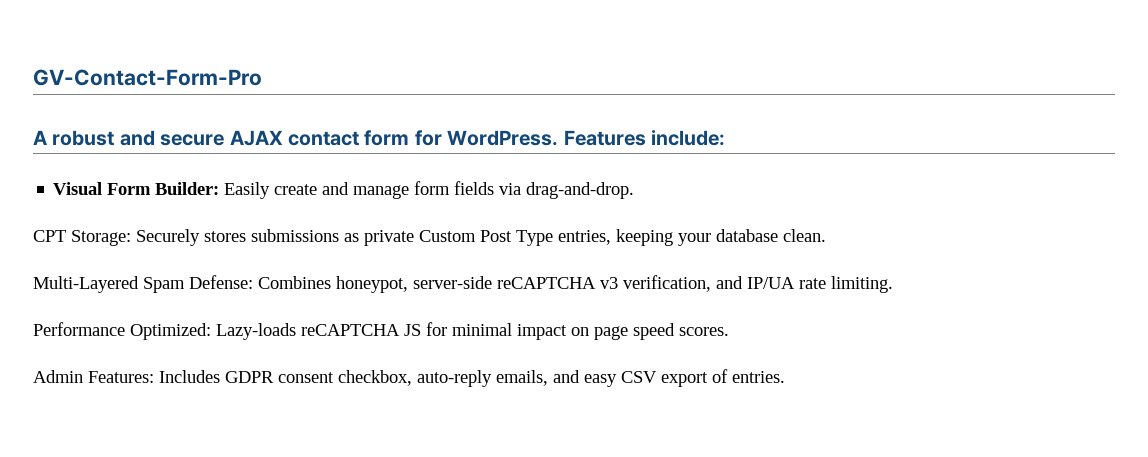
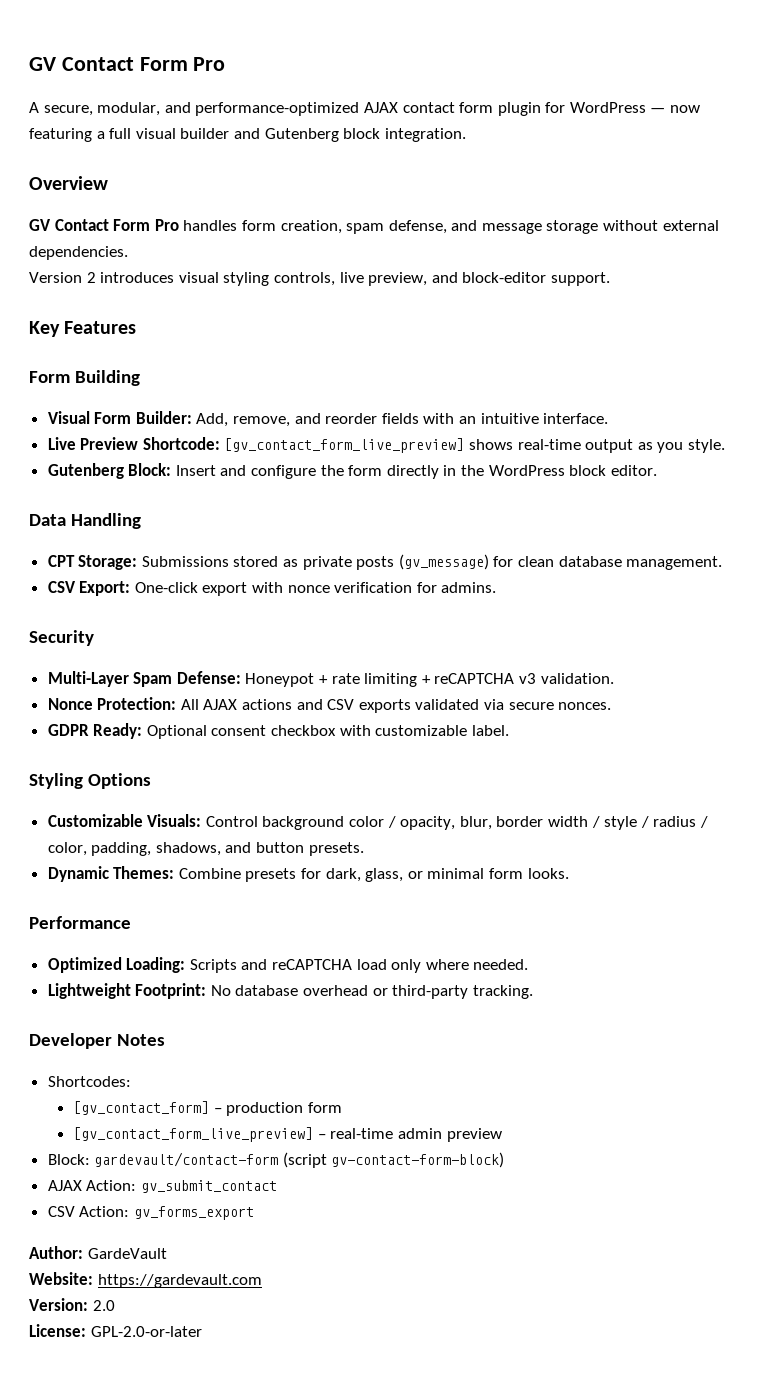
[33,69,262,86] [33,130,559,146] GV-Contact-Form-Pro // A robust and secure AJAX contact form for WordPress. -> [29,57,226,71] [29,102,701,116] [29,128,466,142] [29,176,108,190] [29,219,719,234] [29,246,128,260] [29,272,610,286] [29,321,60,337] GV Contact Form Pro // A secure, modular, and performance-optimized AJAX contact form plugin for WordPress — now featuring a full visual builder and Gutenberg block integration. // Overview // GV Contact Form Pro handles form creation, spam defense, and message storage without external dependencies. // Version 2 introduces visual styling controls, live preview, and block-editor support. // Key
[650,130,725,146] include: -> [29,370,140,386] // Form Building
[224,181,635,199] [33,229,826,246] [33,275,893,293] [33,322,729,340] [33,369,785,387] Easily create and manage form fields via drag-and-drop. // CPT Storage: Securely stores submissions as private Custom Post Type entries, keeping your database clean. // Multi-Layered Spam Defense: Combines honeypot, server-side reCAPTCHA v3 verification, and IP/UA rate limiting. // Performance Optimized: Lazy-loads reCAPTCHA JS for minimal impact on page speed scores. // Admin Features: Includes GDPR consent checkbox, auto-reply emails, and easy CSV export of entries. -> [196,413,609,427] [47,437,726,453] [47,463,657,479] [29,513,141,529] [47,554,723,570] [47,581,497,596] [29,630,94,646] [47,671,614,687] [47,697,612,713] [47,723,509,739] [29,773,151,789] [47,814,708,830] [47,842,364,856] [47,866,569,882] [29,916,131,929] [47,957,529,973] [47,983,533,999] [29,1033,165,1049] [47,1076,131,1087] [73,1101,342,1116] [73,1127,502,1142] [47,1152,505,1168] [47,1180,277,1193] [47,1206,254,1220] [29,1246,167,1259] [29,1272,262,1288] [29,1298,115,1311] [29,1324,202,1337] Add, remove, and reorder fields with an intuitive interface. // Live Preview Shortcode: [gv_contact_form_live_preview] shows real-time output as you style. // Gutenberg Block: Insert and configure the form directly in the WordPress block editor. // Data Handling // CPT Storage: Submissions stored as private posts (gv_message) for clean database management. // CSV Export: One-click export with nonce verification for admins. // Security // Multi-Layer Spam Defense: Honeypot + rate limiting + reCAPTCHA v3 validation. // Nonce Protection: All AJAX actions and CSV exports validated via secure nonces. // GDPR Ready: Optional consent checkbox with customizable label. // Styling Options // Customizable Visuals: Control background color / opacity, blur, border width / style / radius / color, padding, shadows, and button presets. // Dynamic Themes: Combine presets for dark, glass, or minimal form looks. // Performance // Optimized Loading: Scripts and reCAPTCHA load only where needed. // Lightweight Footprint: No database overhead or third-party tracking. // Developer Notes // Shortcodes: // [gv_contact_form] – production form // [gv_contact_form_live_preview] – real-time admin preview // Block: gardevault/contact-form (script gv-contact-form-block) // AJAX Action: gv_submit_contact // CSV Action: gv_forms_export // Author: GardeVault // Website: https://gardevault.com // Version: 2.0 // License: GPL-2.0-or-later

